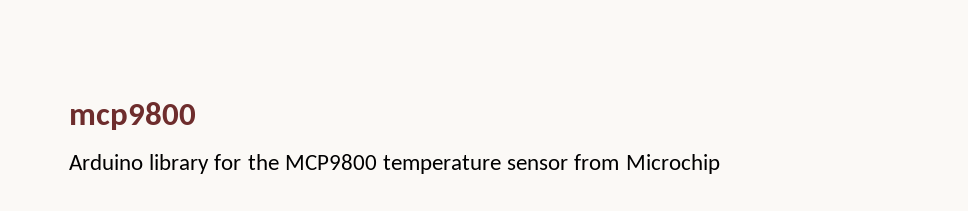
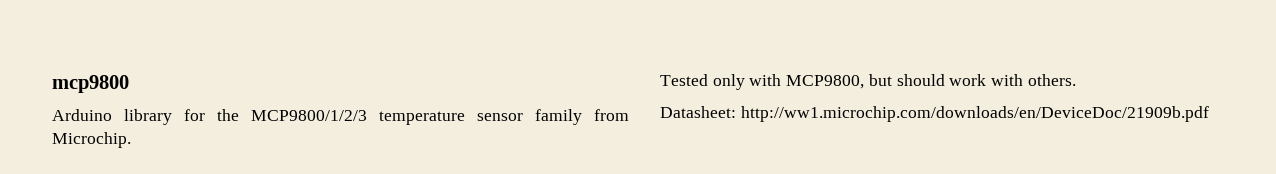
[284,154,377,170] MCP9800 -> [251,110,367,121] MCP9800/1/2/3
[574,154,720,174] from Microchip -> [535,109,629,125] [52,132,131,148] [660,74,1076,90] [660,106,1209,122] family from Microchip. // Tested only with MCP9800, but should work with others. // Datasheet: http://ww1.microchip.com/downloads/en/DeviceDoc/21909b.pdf

